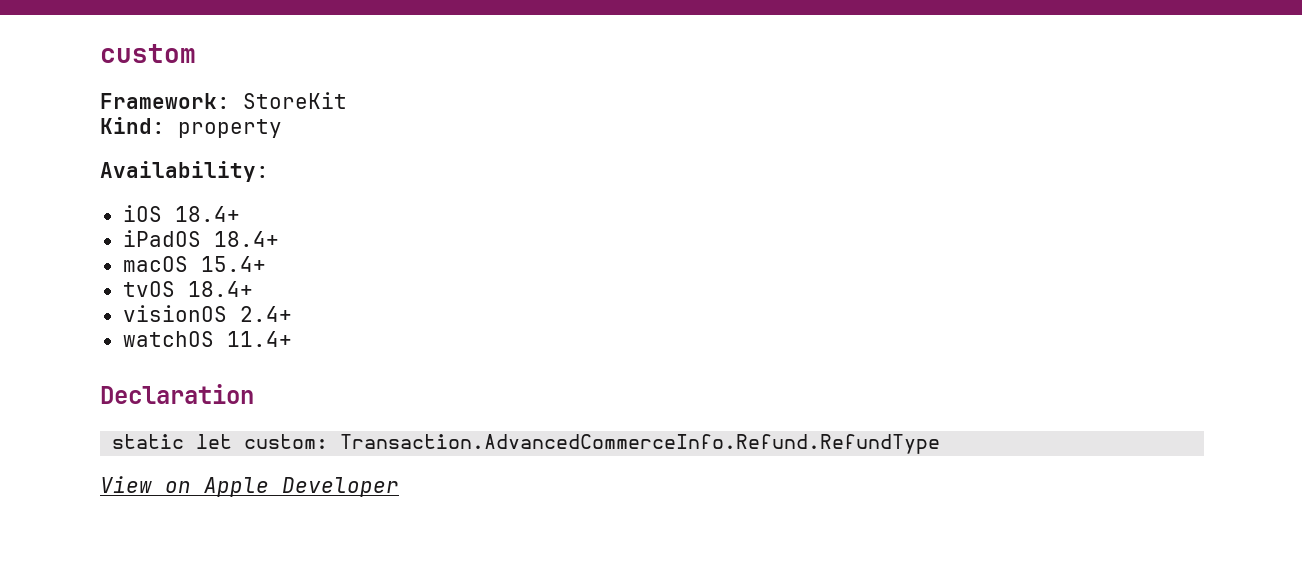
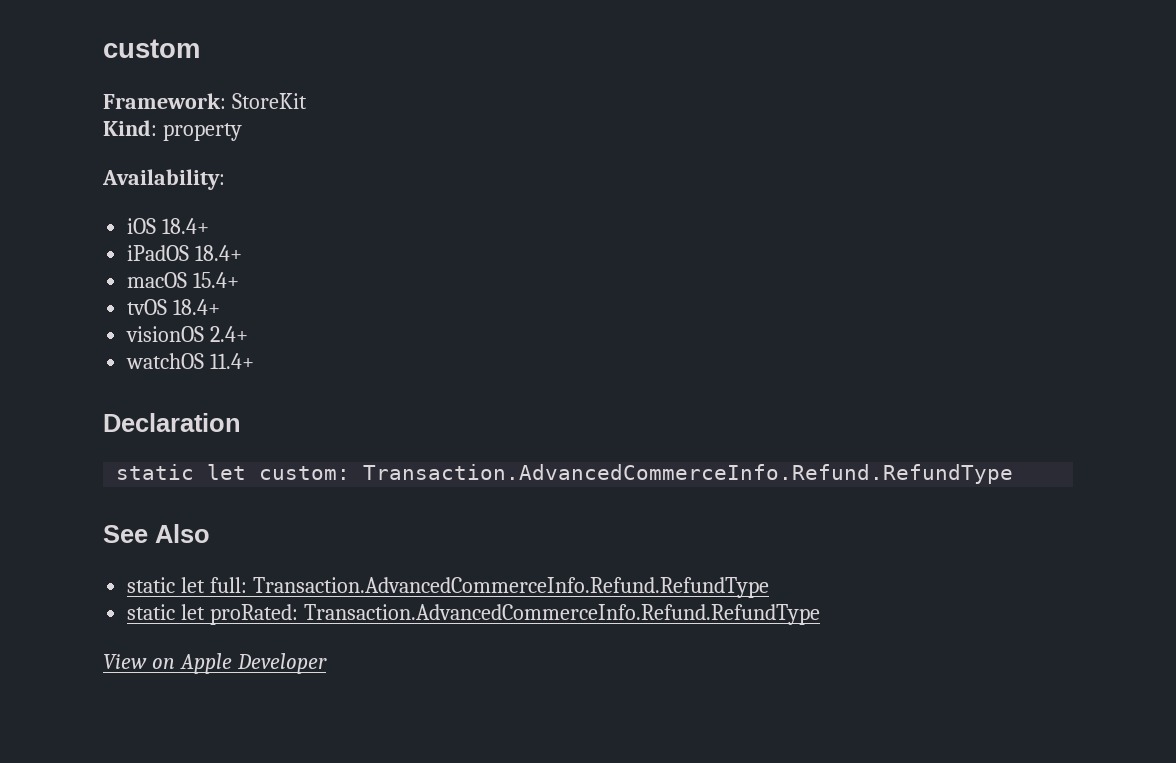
(941, 444) none -> [103,524,210,543] [127,577,770,598] [127,604,821,625] // See Also // static let full: Transaction.AdvancedCommerceInfo.Refund.RefundType // static let proRated: Transaction.AdvancedCommerceInfo.Refund.RefundType

